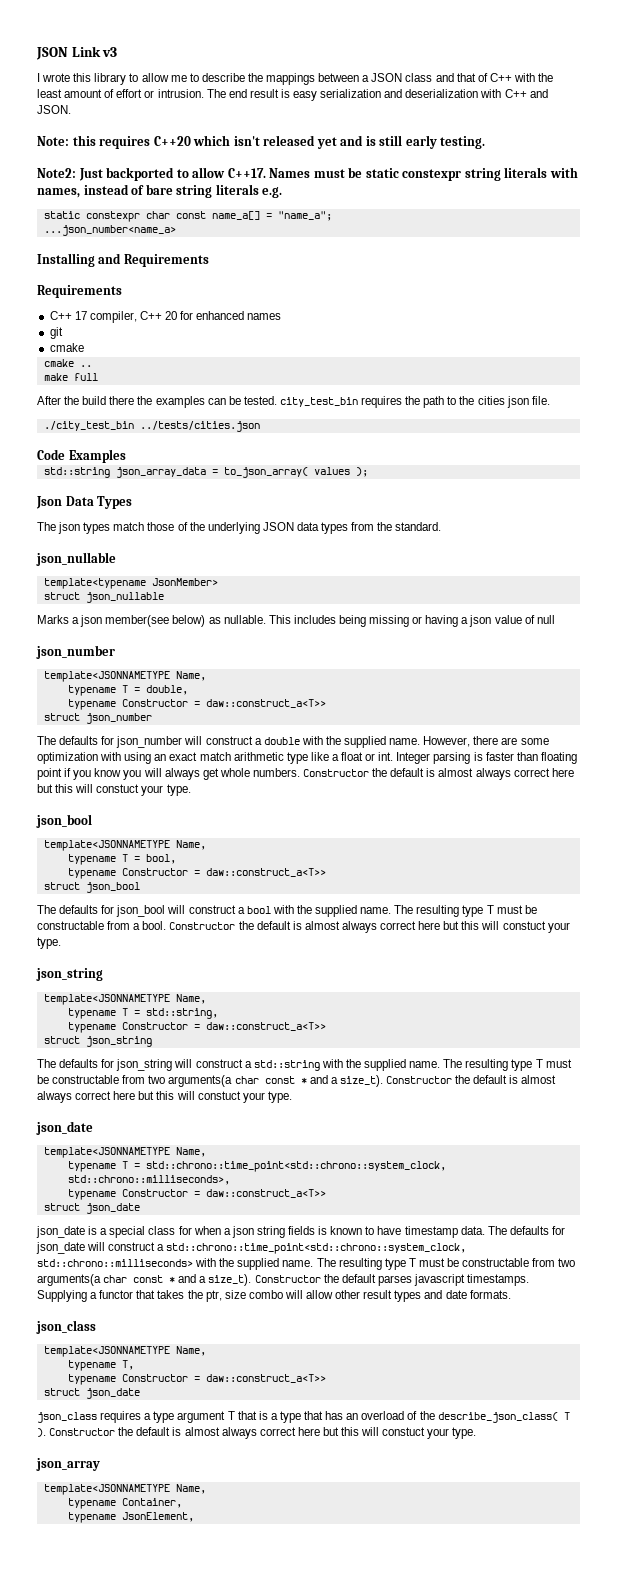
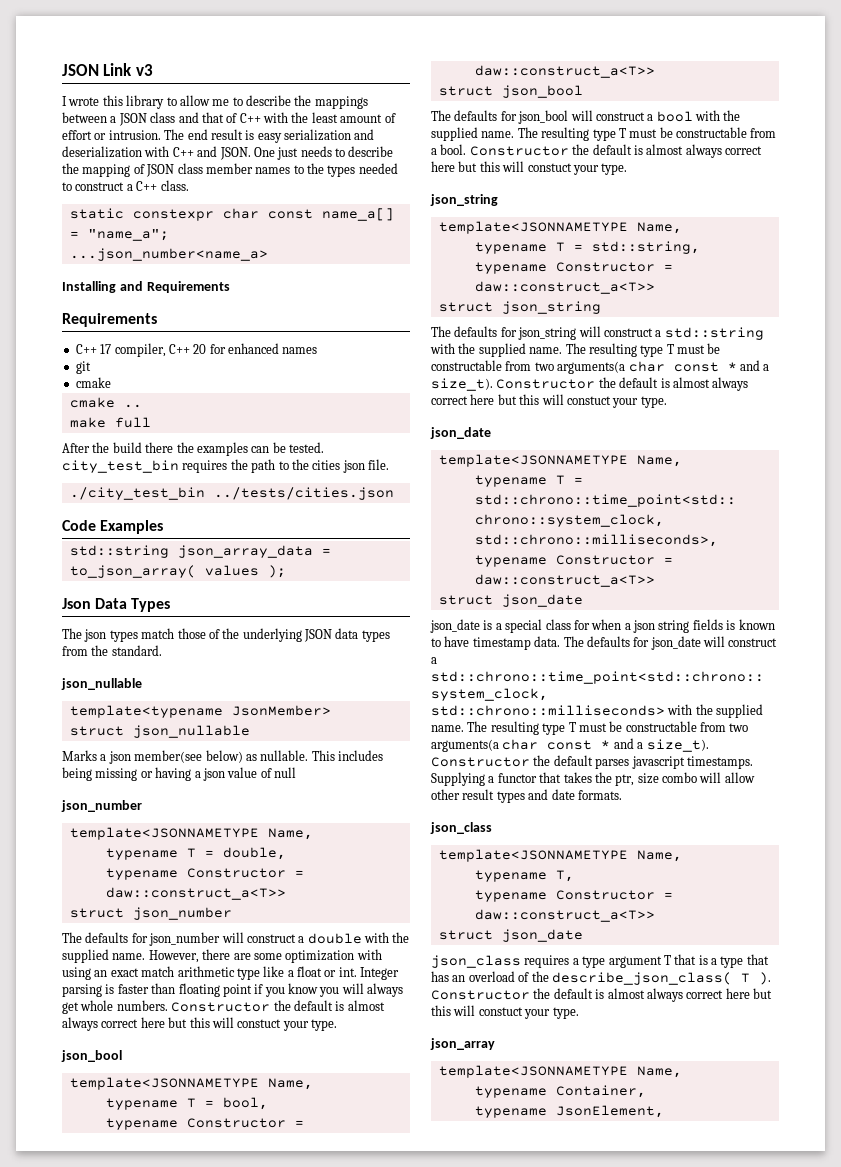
[37,135,486,149] [37,167,578,181] [37,184,283,198] // Note: this requires C++20 which isn't released yet and is still early testing. // Note2: Just backported to allow C++17. Names must be static constexpr string literals with names, instead of bare string literals e.g. -> [253,146,394,160] [62,163,398,177] [62,180,189,191] One just needs to describe the mapping of JSON class member names to the types needed to construct a C++ class.

